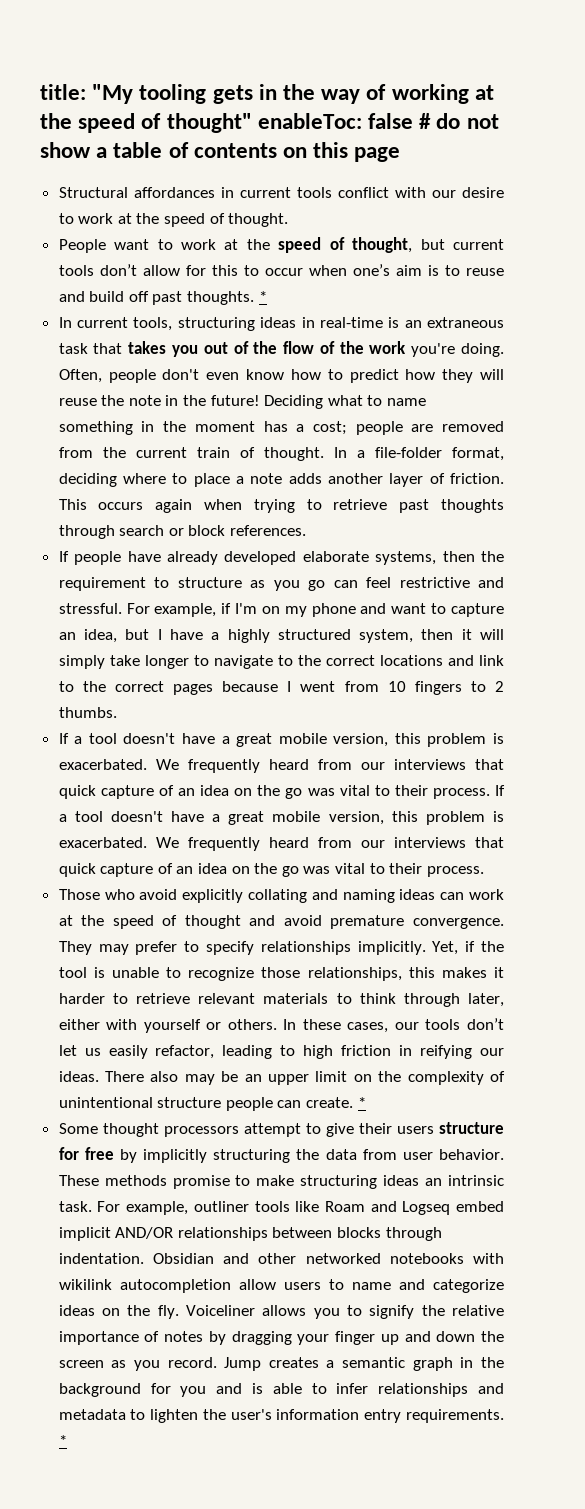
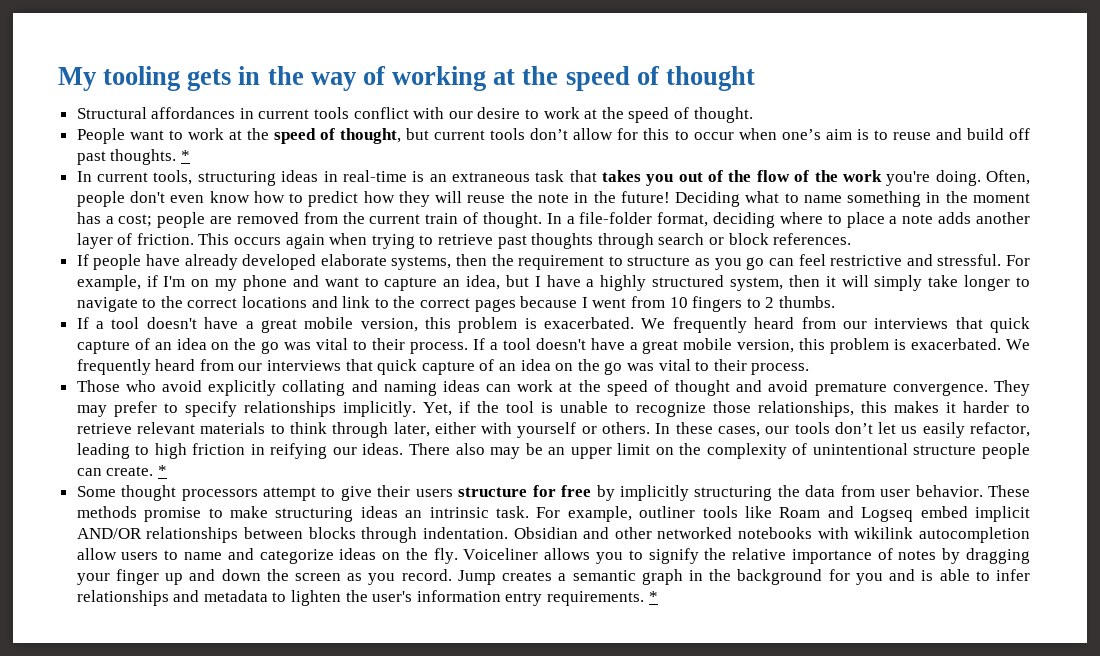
[40,84,134,104] title: "My -> [58,67,96,91] My
[166,113,499,133] [40,142,401,162] thought" enableToc: false # do not show a table of contents on this page -> [665,66,755,91] thought

